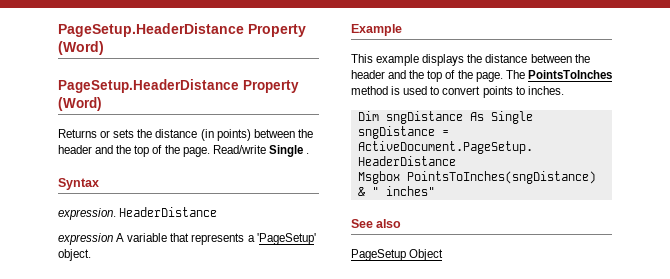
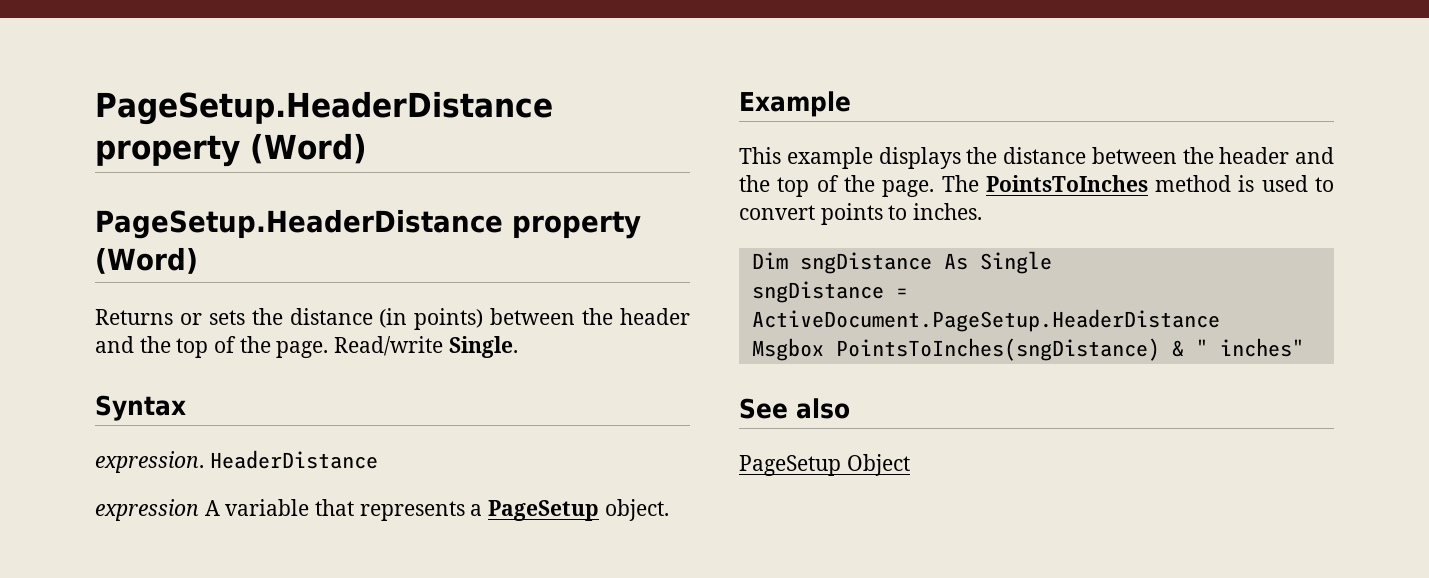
[58,23,306,37] PageSetup.HeaderDistance Property -> [95,91,553,125] [95,135,240,167] PageSetup.HeaderDistance property
[243,80,299,93] Property -> [511,211,641,239] property
[268,145,309,157] Single . -> [448,336,518,358] Single.
[256,233,316,245] 'PageSetup' -> [488,500,600,521] PageSetup

